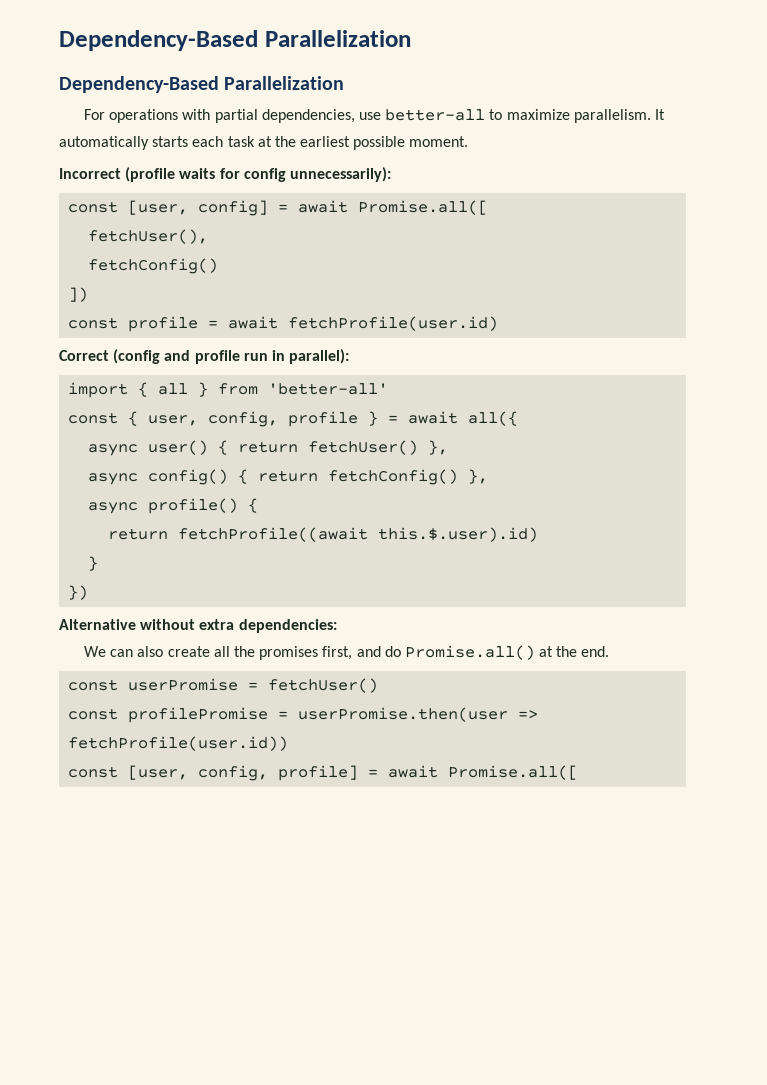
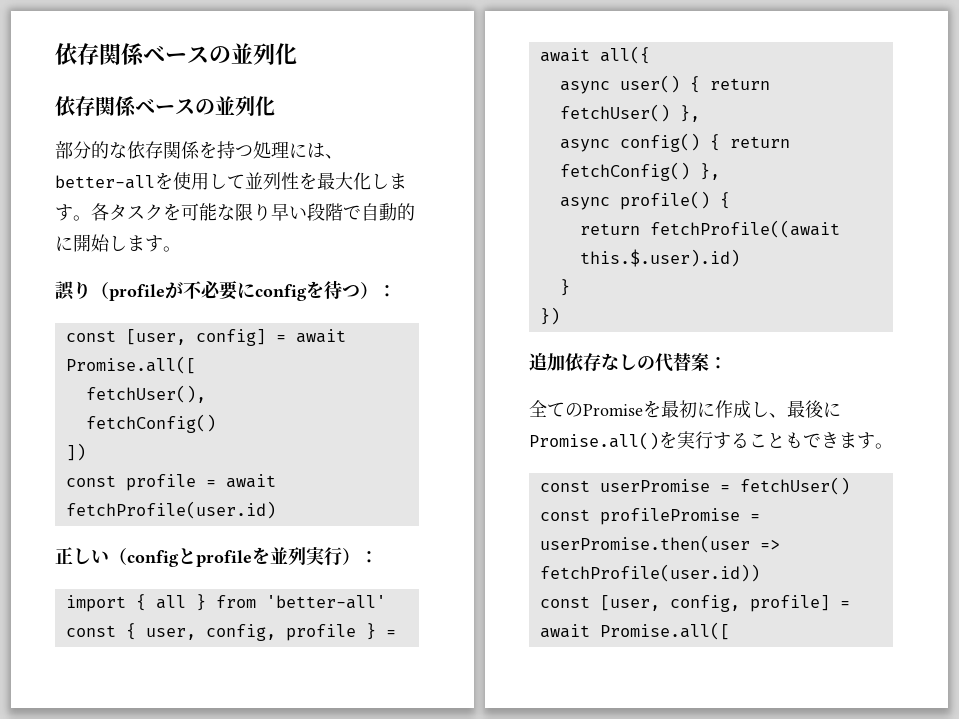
[59,30,411,51] [59,76,345,93] [84,109,665,123] [59,136,469,150] [59,167,391,182] Dependency-Based Parallelization // Dependency-Based Parallelization // For operations with partial dependencies, use better-all to maximize parallelism. It automatically starts each task at the earliest possible moment. // Incorrect (profile waits for config unnecessarily): -> [55,43,297,65] [55,96,275,117] [55,141,343,159] [55,172,407,190] [55,203,415,221] [55,234,181,252] [55,280,396,301] 依存関係ベースの並列化 // 依存関係ベースの並列化 // 部分的な依存関係を持つ処理には、better-allを使用して並列性を最大化します。各タスクを可能な限り早い段階で自動的に開始します。 // 誤り（profileが不必要にconfigを待つ）：
[59,349,350,364] Correct (config and profile run in parallel): -> [55,547,378,567] 正しい（configとprofileを並列実行）：
[59,619,337,633] [84,645,610,660] Alternative without extra dependencies: // We can also create all the promises first, and do Promise.all() at the end. -> [529,353,727,372] [529,400,841,418] [529,431,893,450] 追加依存なしの代替案： // 全てのPromiseを最初に作成し、最後にPromise.all()を実行することもできます。

